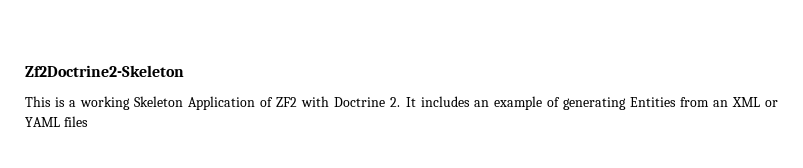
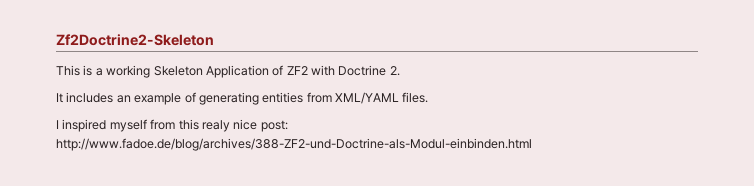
(401, 102) none -> (400, 71) //
[629,97,778,107] [25,116,88,127] Entities from an XML or YAML files -> [262,92,429,104] [56,119,288,132] [56,138,532,151] entities from XML/YAML files. // I inspired myself from this realy nice post: http://www.fadoe.de/blog/archives/388-ZF2-und-Doctrine-als-Modul-einbinden.html

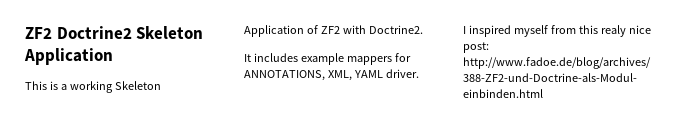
[56,34,214,46] Zf2Doctrine2-Skeleton -> [25,26,204,39] [24,48,113,65] ZF2 Doctrine2 Skeleton Application
[338,65,400,76] Doctrine 2. -> [368,25,423,34] Doctrine2.
[116,92,429,105] an example of generating entities from XML/YAML files. -> [300,53,411,65] [244,69,419,81] example mappers for ANNOTATIONS, XML, YAML driver.

